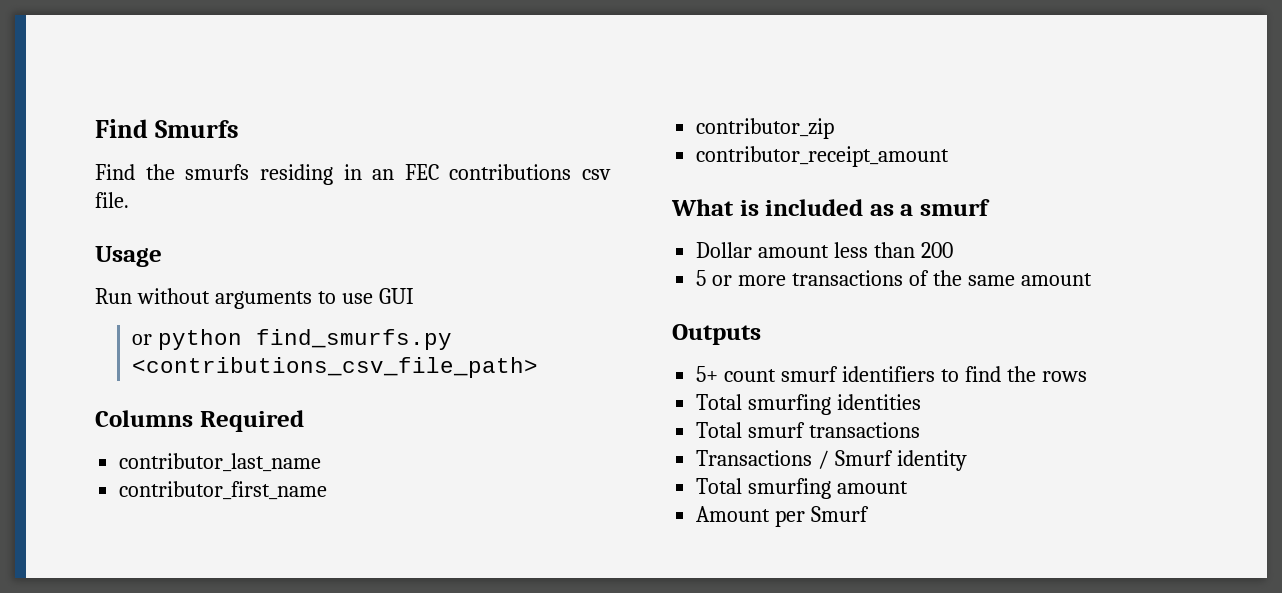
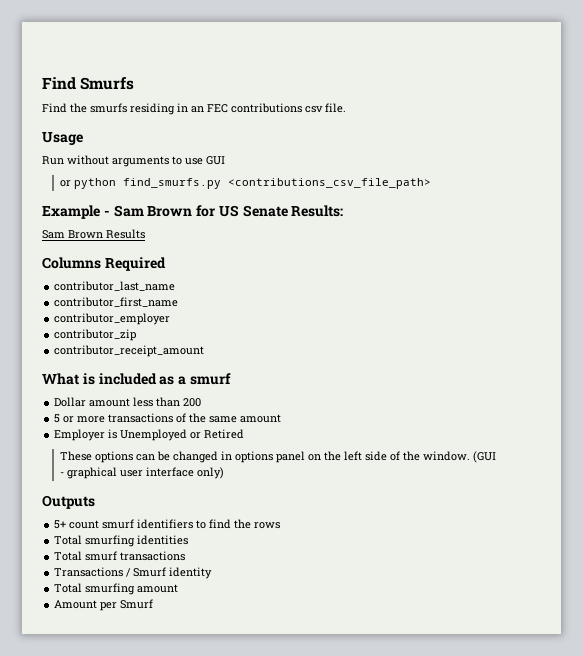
(539, 367) none -> [42,205,344,219] [42,229,145,239] // Example - Sam Brown for US Senate Results: // Sam Brown Results
(328, 490) none -> [54,313,171,325] // contributor_employer
(1092, 279) none -> [54,429,245,441] [59,451,496,463] [59,467,224,479] // Employer is Unemployed or Retired // These options can be changed in options panel on the left side of the window. (GUI - graphical user interface only)

